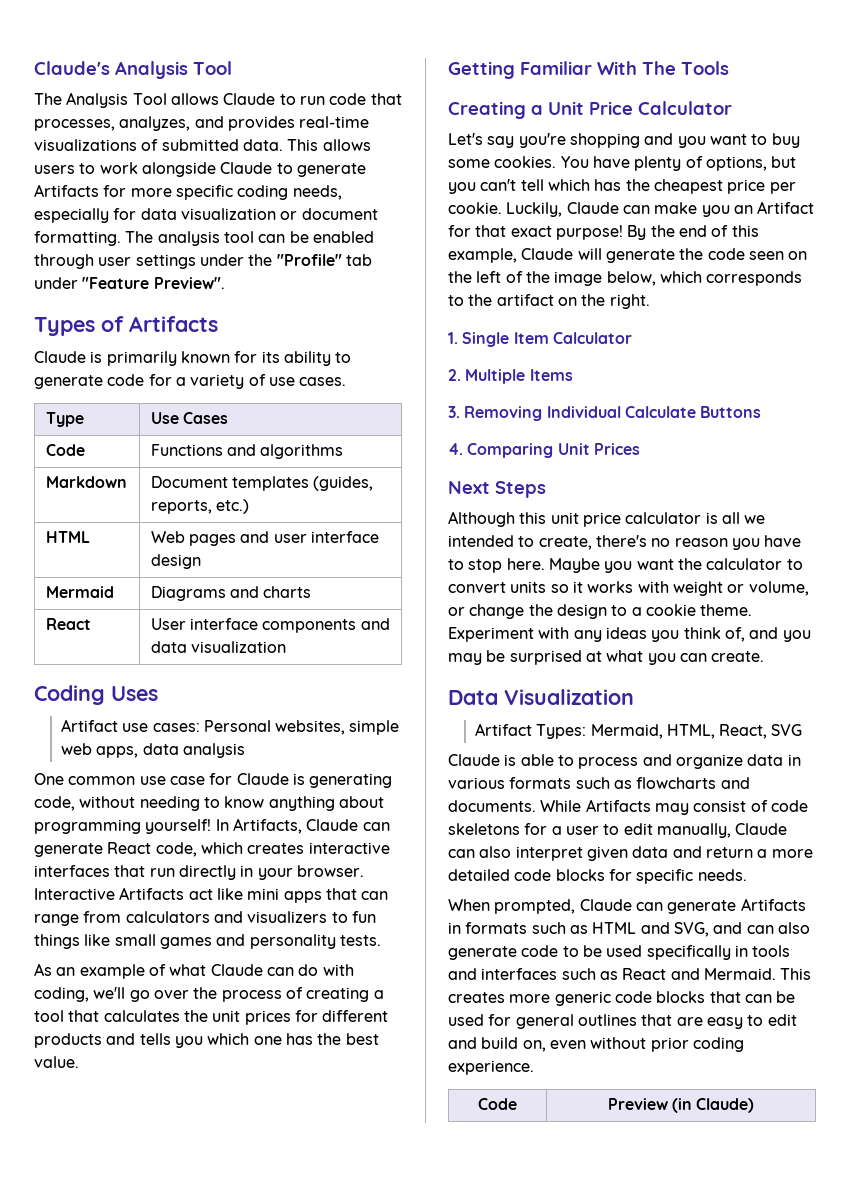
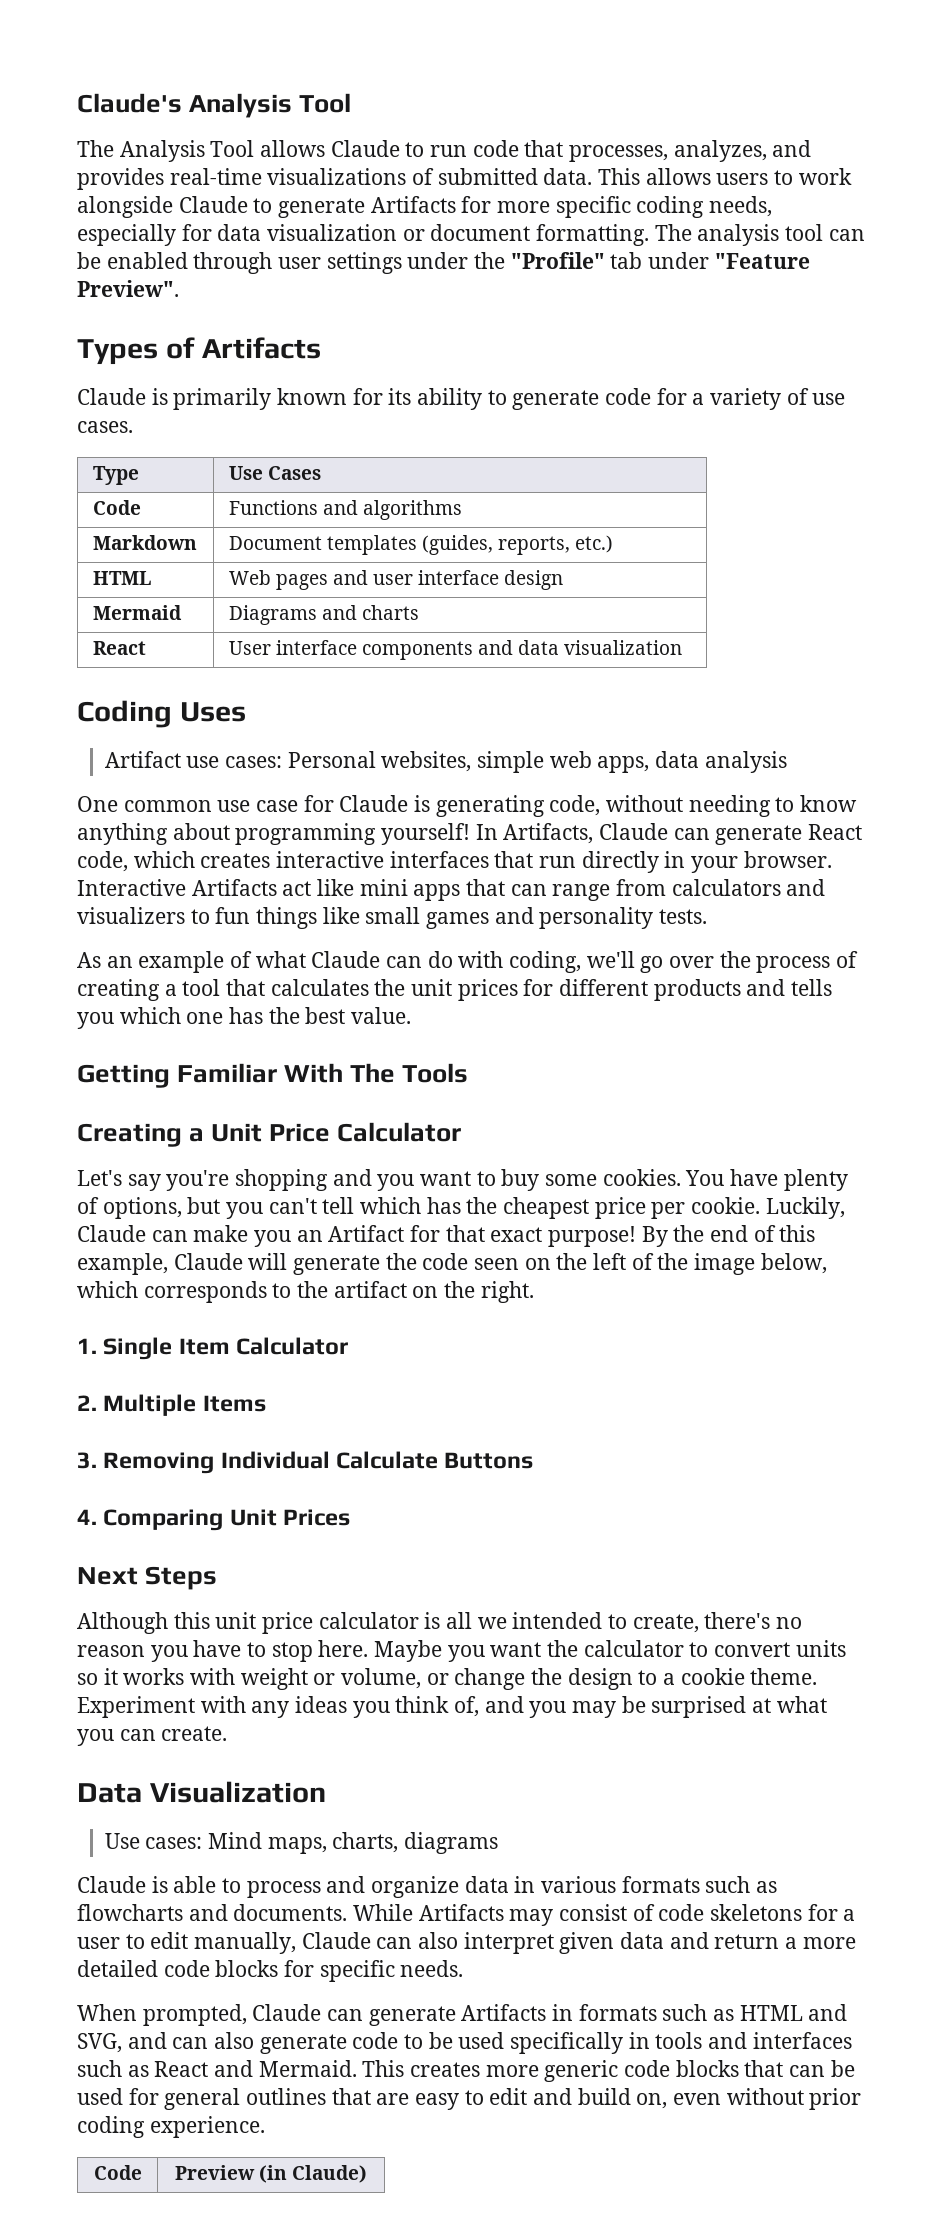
[474,723,803,739] Artifact Types: Mermaid, HTML, React, SVG -> [104,1832,498,1854] Use cases: Mind maps, charts, diagrams

